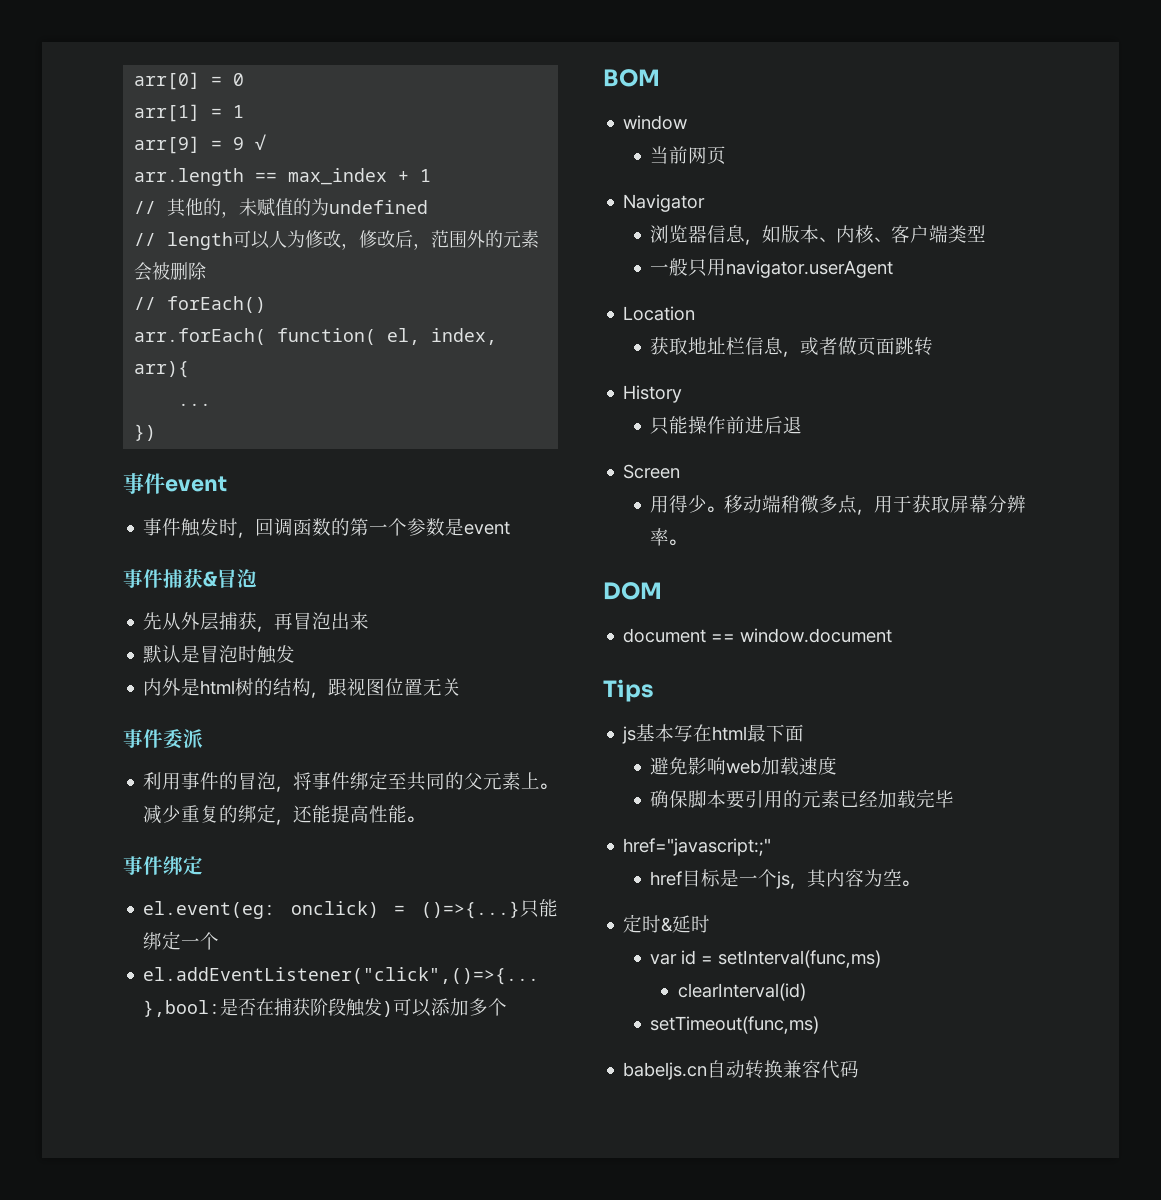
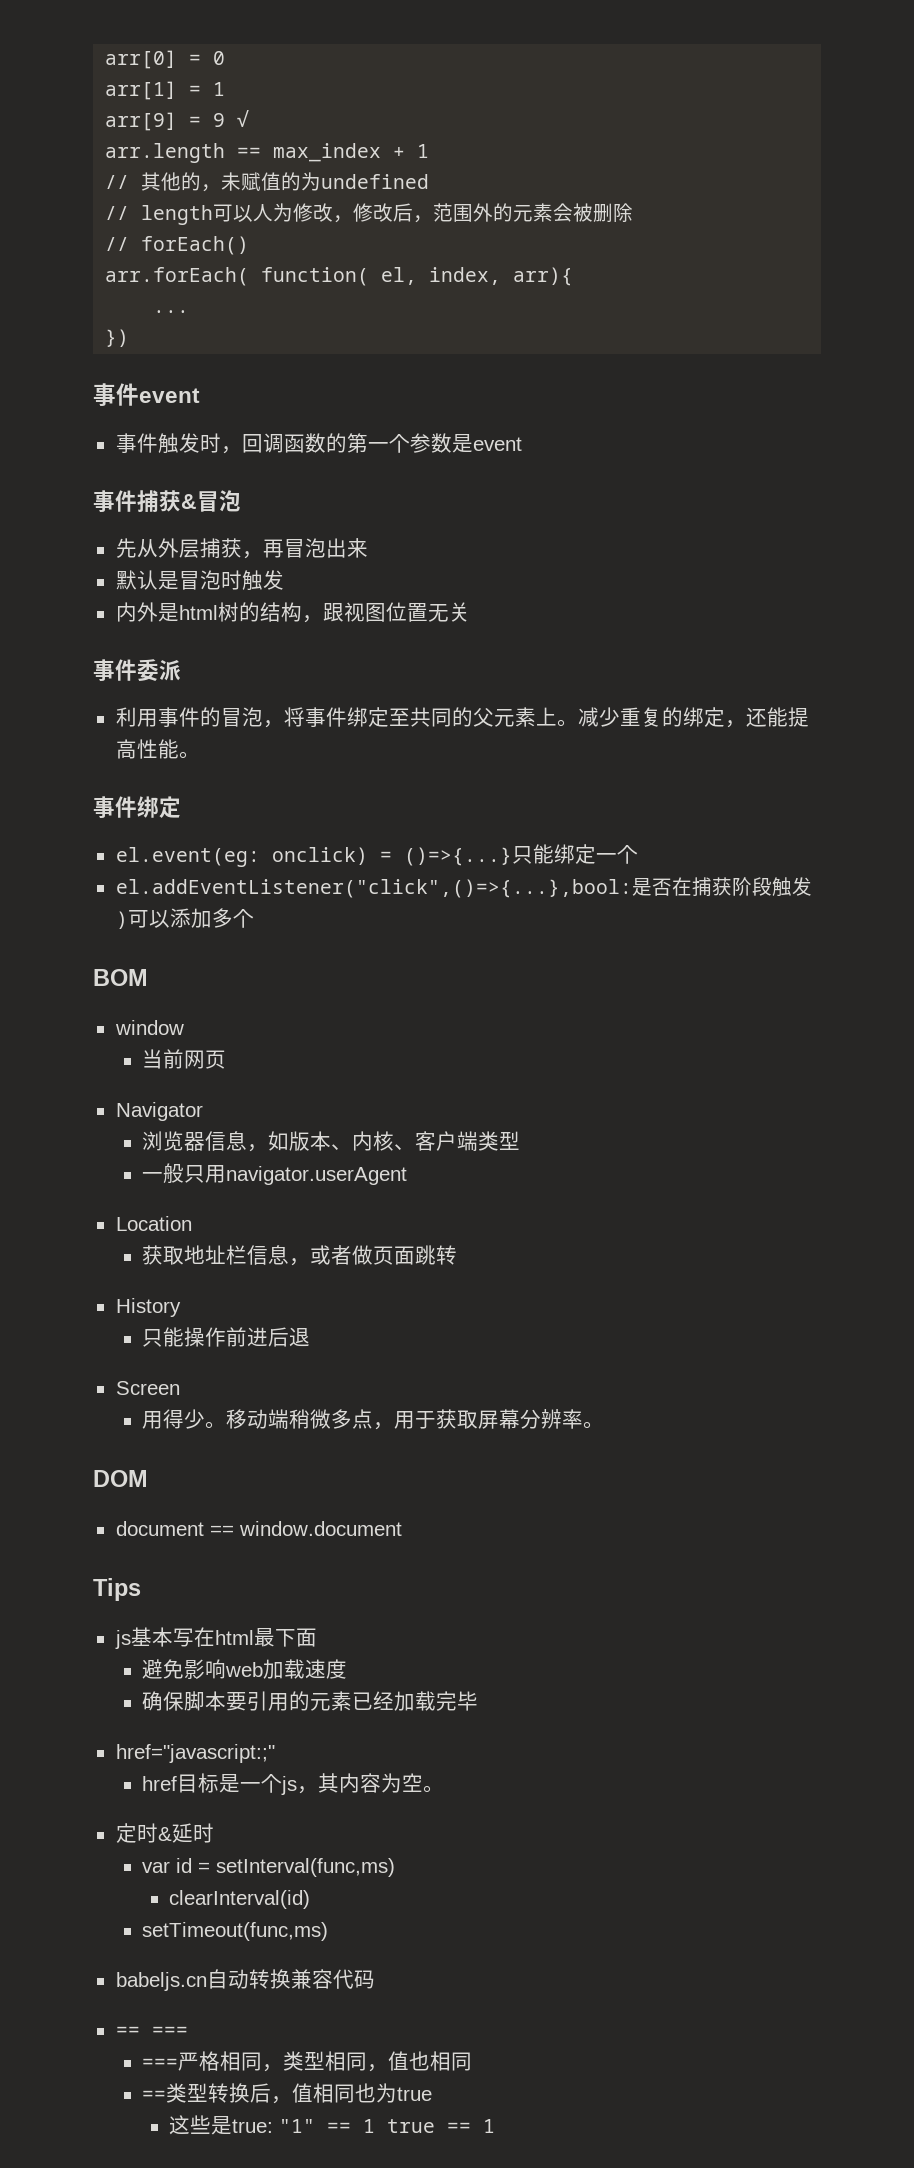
(860, 1069) none -> [115,2026,188,2037] [142,2051,473,2072] [142,2083,433,2104] [169,2115,496,2135] // == === // ===严格相同，类型相同，值也相同 // ==类型转换后，值相同也为true // 这些是true: "1" == 1 true == 1

